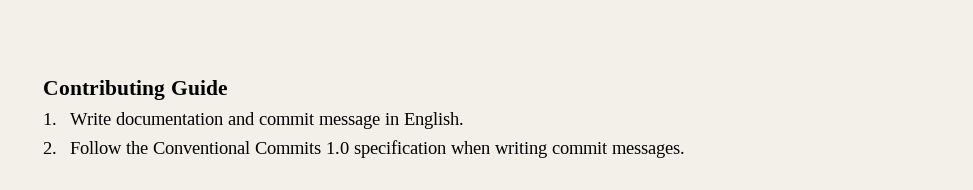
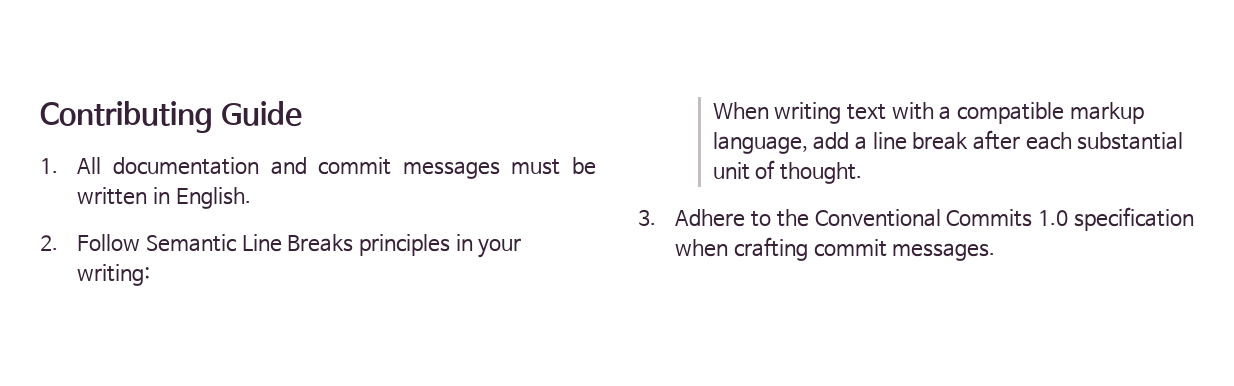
[69,113,111,125] Write -> [77,157,102,174] All
[318,115,380,129] message -> [402,157,597,179] [77,187,148,205] messages must be written
(122, 147) none -> [146,234,522,258] [77,264,151,286] [712,102,1144,124] [712,130,1184,154] [712,160,863,184] [638,209,772,227] Semantic Line Breaks principles in your writing: // When writing text with a compatible markup language, add a line break after each substantial unit of thought. // 3. Adhere to
[494,142,547,158] writing -> [734,237,809,261] crafting

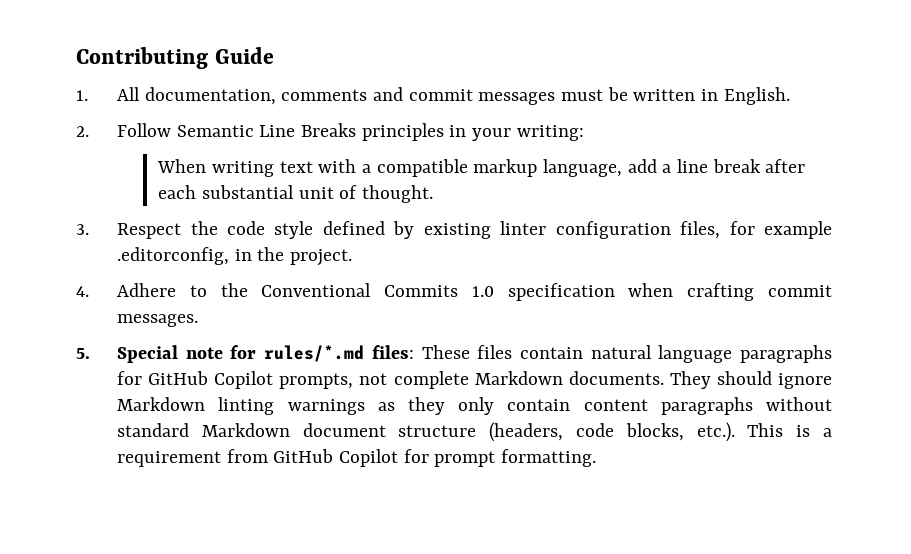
[112,157,259,175] documentation -> [144,87,368,105] documentation, comments
(656, 217) none -> [117,221,832,239] [117,247,353,266] [76,286,89,297] Respect the code style defined by existing linter configuration files, for example .editorconfig, in the project. // 4.
(996, 252) none -> [76,345,833,363] [117,371,833,389] [117,397,832,415] [117,422,832,442] [117,449,597,467] // 5. Special note for rules/*.md files: These files contain natural language paragraphs for GitHub Copilot prompts, not complete Markdown documents. They should ignore Markdown linting warnings as they only contain content paragraphs without standard Markdown document structure (headers, code blocks, etc.). This is a requirement from GitHub Copilot for prompt formatting.

